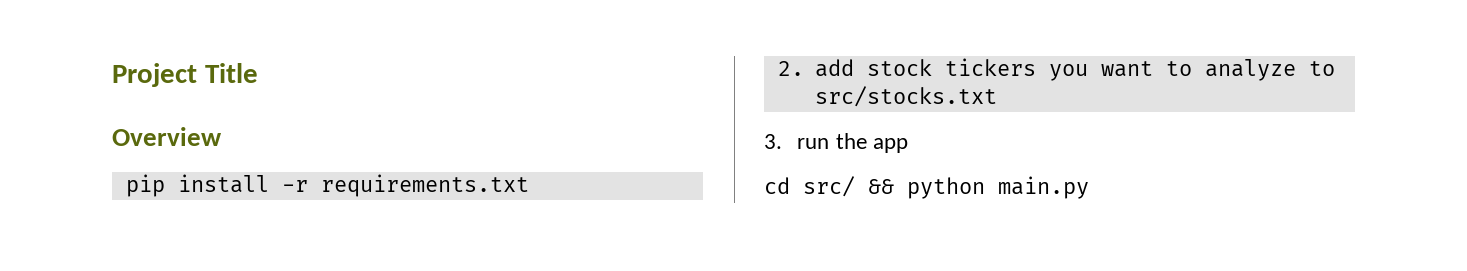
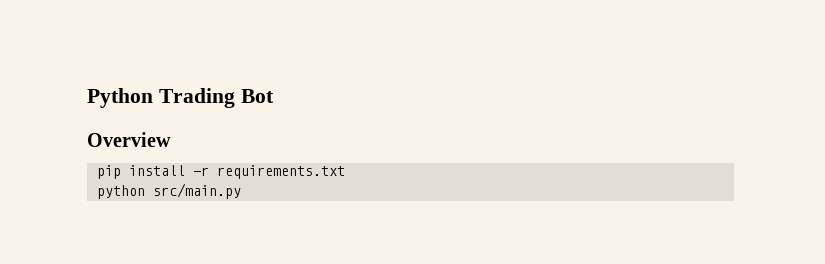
[112,63,258,87] Project Title -> [87,88,274,108] Python Trading Bot
[777,58,1336,81] [815,86,998,107] [764,133,908,153] [764,176,1089,199] 2. add stock tickers you want to analyze to src/stocks.txt // 3. run the app // cd src/ && python main.py -> [97,183,242,199] python src/main.py

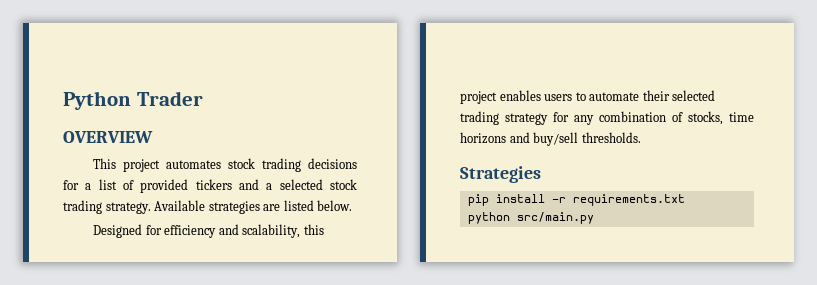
[158,88,274,108] [87,132,171,147] Trading Bot // Overview -> [136,91,203,106] [63,131,153,143] [93,158,358,172] [63,179,358,193] [63,200,353,214] [93,224,324,238] [460,90,716,104] [460,111,754,125] [460,132,641,146] [460,166,541,183] Trader // OVERVIEW // This project automates stock trading decisions for a list of provided tickers and a selected stock trading strategy. Available strategies are listed below. // Designed for efficiency and scalability, this project enables users to automate their selected trading strategy for any combination of stocks, time horizons and buy/sell thresholds. // Strategies

